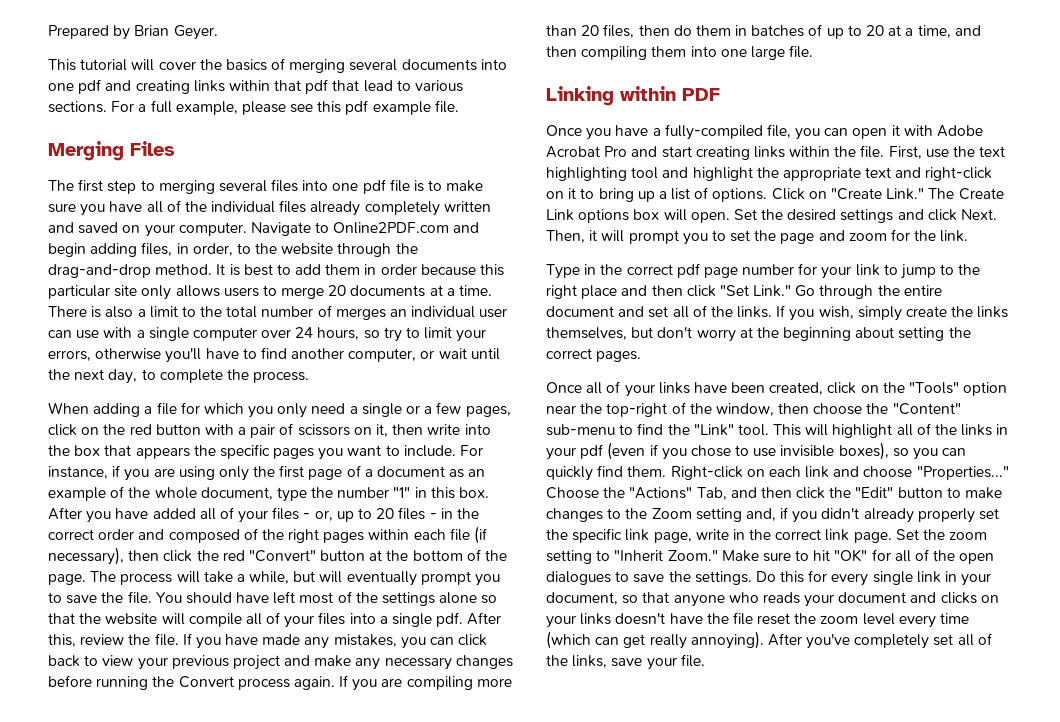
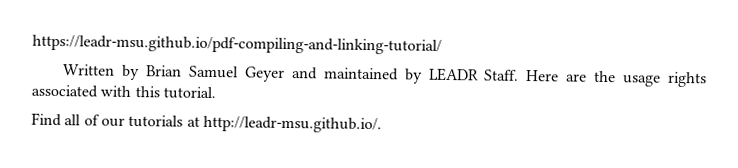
[48,25,218,40] [48,58,507,73] [48,79,464,94] [48,100,459,115] [48,141,175,161] [48,179,484,194] [48,200,491,216] [48,222,480,237] [48,242,418,257] [48,264,505,278] [48,285,493,300] [48,305,508,320] [48,327,487,342] [48,347,500,363] [48,369,310,384] [48,402,511,418] [48,423,491,438] [48,444,484,460] [48,465,486,481] [48,486,490,502] [48,507,479,523] [48,526,488,544] [48,547,508,565] [48,571,501,586] [48,591,498,606] [48,612,502,628] [48,633,488,649] [48,655,513,670] [48,675,512,691] [546,24,981,39] [546,45,814,60] [546,86,720,106] [546,124,984,140] [546,145,1006,160] [546,167,993,181] [546,187,1004,202] [546,209,998,223] [546,229,969,245] [546,263,981,279] [546,285,942,299] [546,305,1009,321] [546,327,971,342] [546,348,642,362] [546,381,1008,397] [546,402,961,417] [546,423,1009,438] [546,442,967,460] [546,465,1009,481] [546,487,1003,500] [546,507,1000,523] [546,528,988,543] [546,549,995,564] [546,570,992,586] [546,592,999,607] [546,612,970,628] [546,631,992,649] [546,654,705,670] Prepared by Brian Geyer. // This tutorial will cover the basics of merging several documents into one pdf and creating links within that pdf that lead to various sections. For a full example, please see this pdf example file. // Merging Files // The first step to merging several files into one pdf file is to make sure you have all of the individual files already completely written and saved on your computer. Navigate to Online2PDF.com and begin adding files, in order, to the website through the drag-and-drop method. It is best to add them in order because this particular site only allows users to merge 20 documents at a time. There is also a limit to the total number of merges an individual user can use with a single computer over 24 hours, so try to limit your errors, otherwise you'll have to find another computer, or wait until the next day, to complete the process. // When adding a file for which you only need a single or a few pages, click on the red button with a pair of scissors on it, then write into the box that appears the specific pages you want to include. For instance, if you are using only the first page of a document as an example of the whole document, type the number "1" in this box. After you have added all of your files - or, up to 20 files - in the correct order and composed of the right pages within each file (if necessary), then click the red "Convert" button at the bottom of the page. The process will take a while, but will eventually prompt you to save the file. You should have left most of the settings alone so that the website will compile all of your files into a single pdf. After this, review the file. If you have made any mistakes, you can click back to view your previous project and make any necessary changes before running the Convert process again. If you are compiling more than 20 files, then do them in batches of up to 20 at a time, and then compiling them into one large file. // Linking within PDF // Once you have a fully-compiled file, you can open it with Adobe Acrobat Pro and start creating links within the file. First, use the text highlighting tool and highlight the appropriate text and right-click on it to bring up a list of options. Click on "Create Link." The Create Link options box will open. Set the desired settings and click Next. Then, it will prompt you to set the page and zoom for the link. // Type in the correct pdf page number for your link to jump to the right place and then click "Set Link." Go through the entire document and set all of the links. If you wish, simply create the links themselves, but don't worry at the beginning about setting the correct pages. // Once all of your links have been created, click on the "Tools" option near the top-right of the window, then choose the "Content" sub-menu to find the "Link" tool. This will highlight all of the links in your pdf (even if you chose to use invisible boxes), so you can quickly find them. Right-click on each link and choose "Properties..." Choose the "Actions" Tab, and then click the "Edit" button to make changes to the Zoom setting and, if you didn't already properly set the specific link page, write in the correct link page. Set the zoom setting to "Inherit Zoom." Make sure to hit "OK" for all of the open dialogues to save the settings. Do this for every single link in your document, so that anyone who reads your document and clicks on your links doesn't have the file reset the zoom level every time (which can get really annoying). After you've completely set all of the links, save your file. -> [32,34,442,55] [63,64,707,88] [31,84,216,100] [31,112,382,134] https://leadr-msu.github.io/pdf-compiling-and-linking-tutorial/ // Written by Brian Samuel Geyer and maintained by LEADR Staff. Here are the usage rights associated with this tutorial. // Find all of our tutorials at http://leadr-msu.github.io/.

